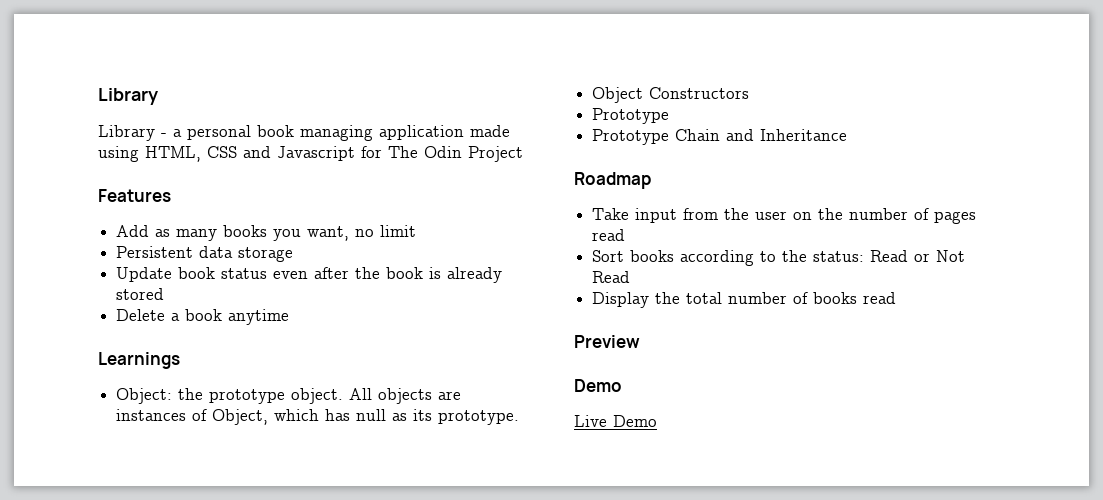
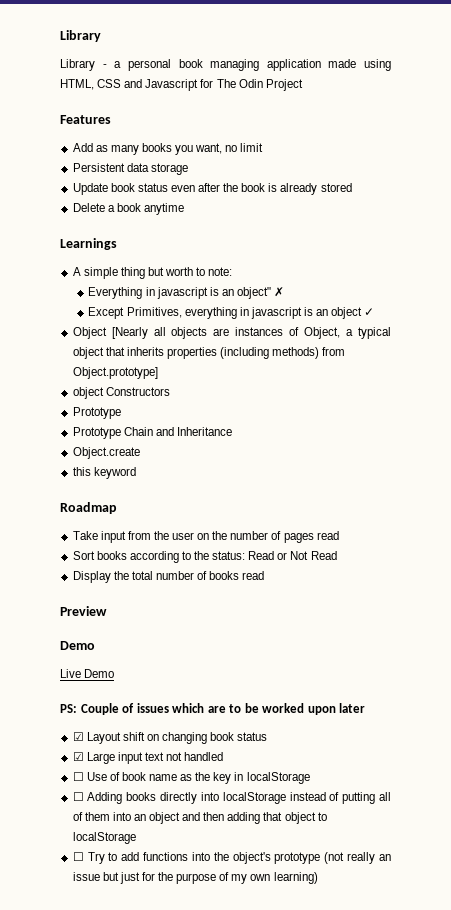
[116,388,373,404] Object: the prototype object. All -> [72,267,233,279] [88,287,285,299] [88,307,375,319] [72,327,166,339] A simple thing but worth to note: // Everything in javascript is an object" ✗ // Except Primitives, everything in javascript is an object ✓ // Object [Nearly all
[274,409,520,425] [592,87,644,103] which has null as its prototype. // Object -> [346,327,391,339] [72,347,346,359] [72,367,158,379] [72,387,104,399] a typical object that inherits properties (including methods) from Object.prototype] // object
(848, 135) none -> [72,447,140,459] [72,467,136,479] // Object.create // this keyword
(657, 421) none -> [60,703,366,715] [72,732,268,744] [72,752,224,764] [72,772,310,784] [72,792,391,804] [72,812,327,824] [72,832,136,844] [72,852,392,864] [72,872,318,884] // PS: Couple of issues which are to be worked upon later // ☑ Layout shift on changing book status // ☑ Large input text not handled // ☐ Use of book name as the key in localStorage // ☐ Adding books directly into localStorage instead of putting all of them into an object and then adding that object to localStorage // ☐ Try to add functions into the object's prototype (not really an issue but just for the purpose of my own learning)

